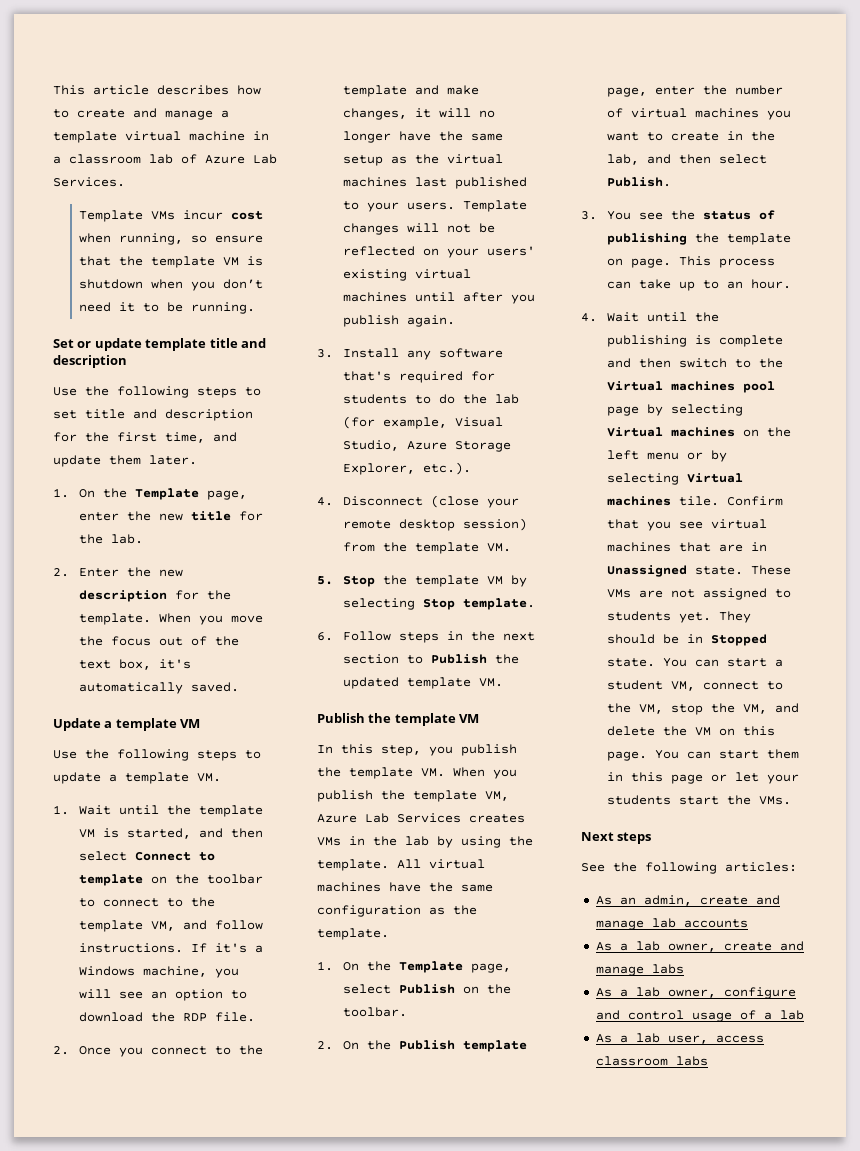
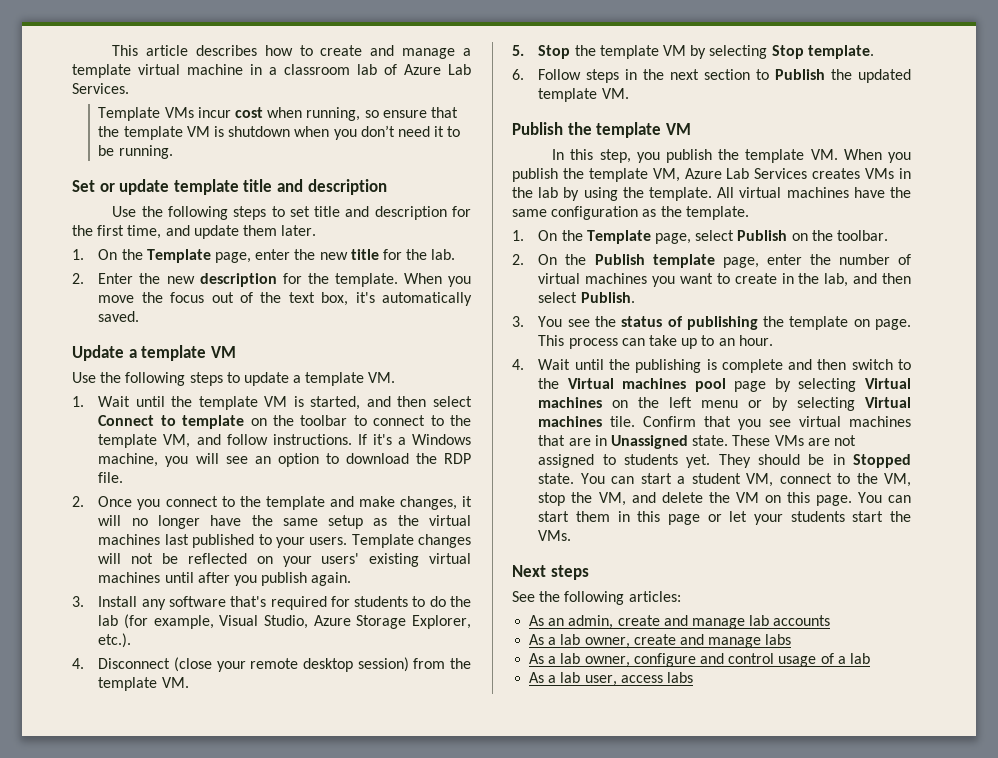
[595,1056,668,1066] classroom -> (663, 679) none

